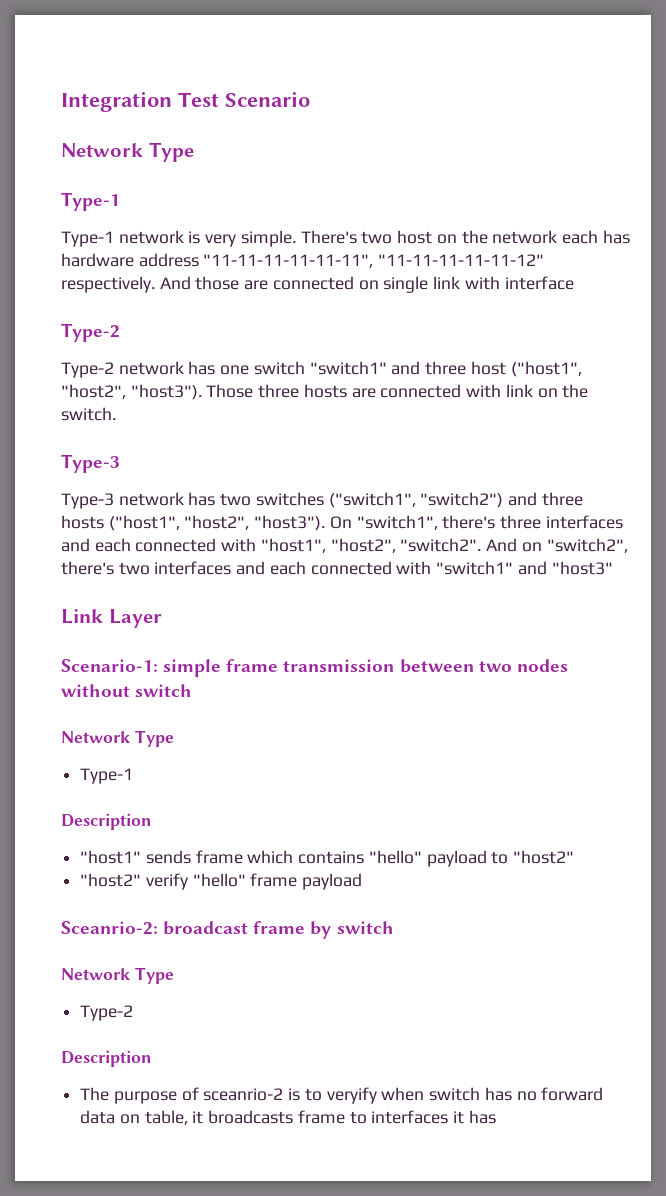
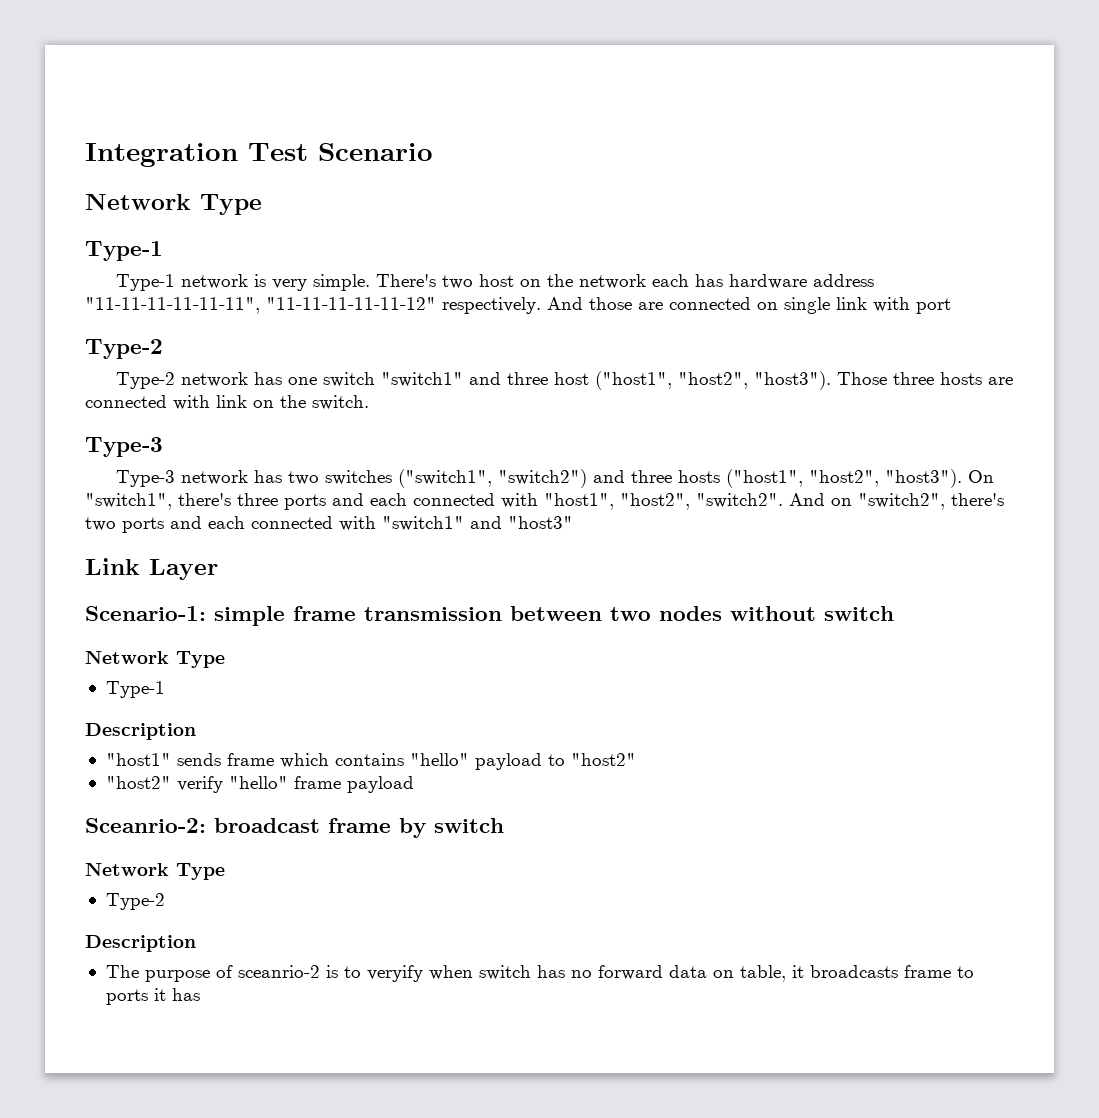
[504,276,574,290] interface -> [916,298,951,314] port
[545,515,623,529] interfaces -> [284,494,326,510] ports
[154,561,232,575] interfaces -> [122,517,164,533] ports
[371,1110,449,1124] interfaces -> [105,989,148,1005] ports

